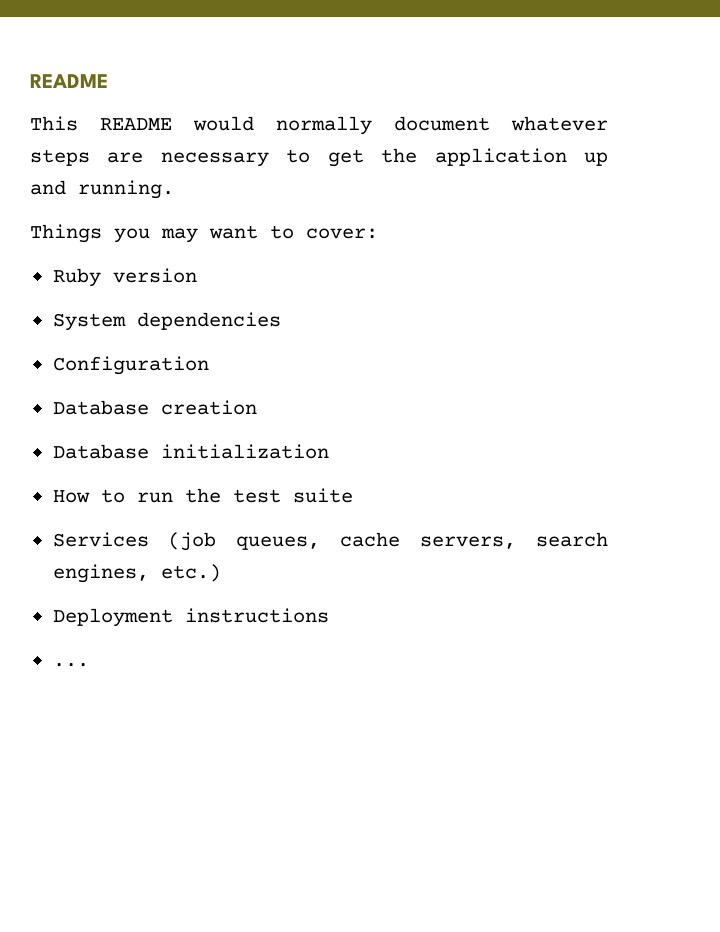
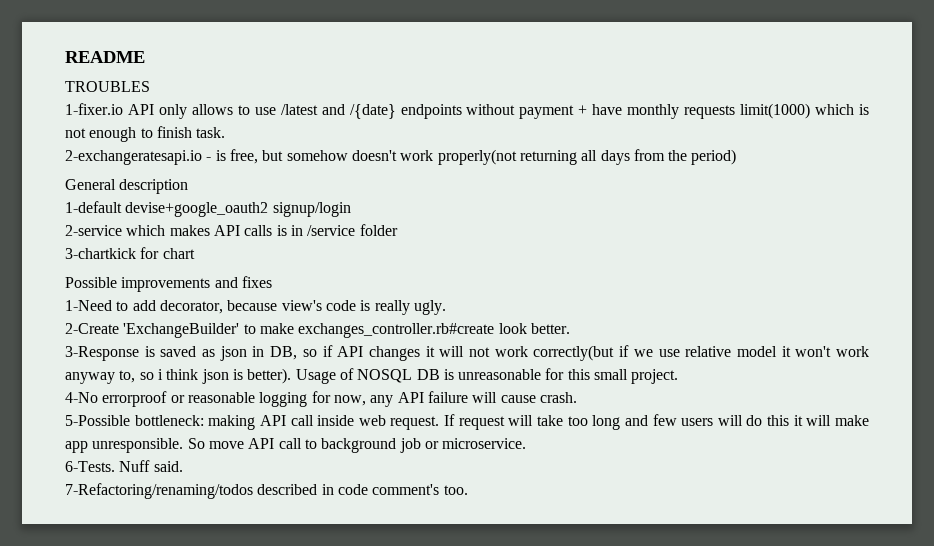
[30,116,608,135] [30,148,609,167] [30,180,174,199] [30,224,378,243] [52,268,197,287] [52,312,281,331] [52,356,209,375] [52,400,257,415] [52,444,329,459] [52,488,353,503] [52,532,608,551] [52,564,221,583] [52,608,329,627] [52,663,89,667] This README would normally document whatever steps are necessary to get the application up and running. // Things you may want to cover: // Ruby version // System dependencies // Configuration // Database creation // Database initialization // How to run the test suite // Services (job queues, cache servers, search engines, etc.) // Deployment instructions // ... -> [65,81,150,92] [65,103,870,119] [65,126,226,142] [65,149,737,165] [65,179,189,194] [65,201,351,217] [65,224,398,236] [65,247,195,259] [65,276,272,292] [65,300,446,315] [65,323,570,338] [65,345,869,361] [65,368,679,384] [65,391,577,407] [65,414,869,430] [65,438,527,453] [65,460,183,472] [65,483,468,499] TROUBLES // 1-fixer.io API only allows to use /latest and /{date} endpoints without payment + have monthly requests limit(1000) which is not enough to finish task. // 2-exchangeratesapi.io - is free, but somehow doesn't work properly(not returning all days from the period) // General description // 1-default devise+google_oauth2 signup/login // 2-service which makes API calls is in /service folder // 3-chartkick for chart // Possible improvements and fixes // 1-Need to add decorator, because view's code is really ugly. // 2-Create 'ExchangeBuilder' to make exchanges_controller.rb#create look better. // 3-Response is saved as json in DB, so if API changes it will not work correctly(but if we use relative model it won't work anyway to, so i think json is better). Usage of NOSQL DB is unreasonable for this small project. // 4-No errorproof or reasonable logging for now, any API failure will cause crash. // 5-Possible bottleneck: making API call inside web request. If request will take too long and few users will do this it will make app unresponsible. So move API call to background job or microservice. // 6-Tests. Nuff said. // 7-Refactoring/renaming/todos described in code comment's too.

